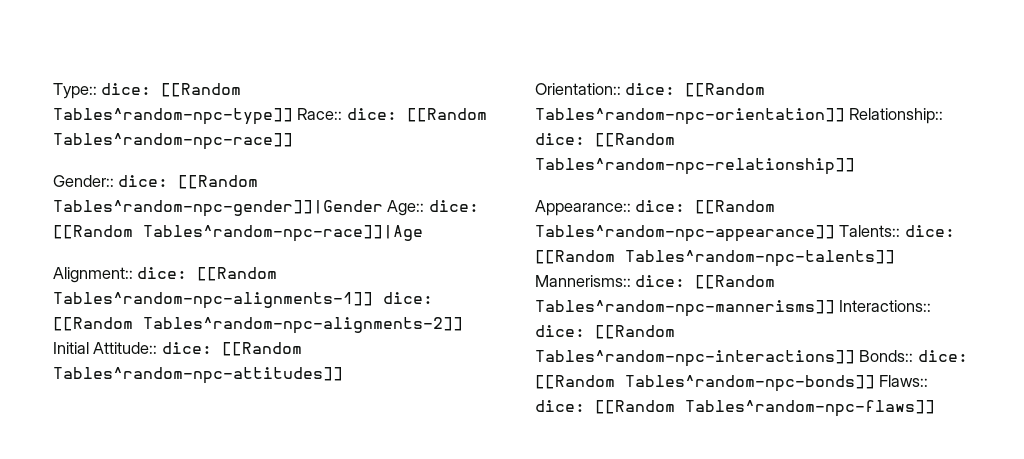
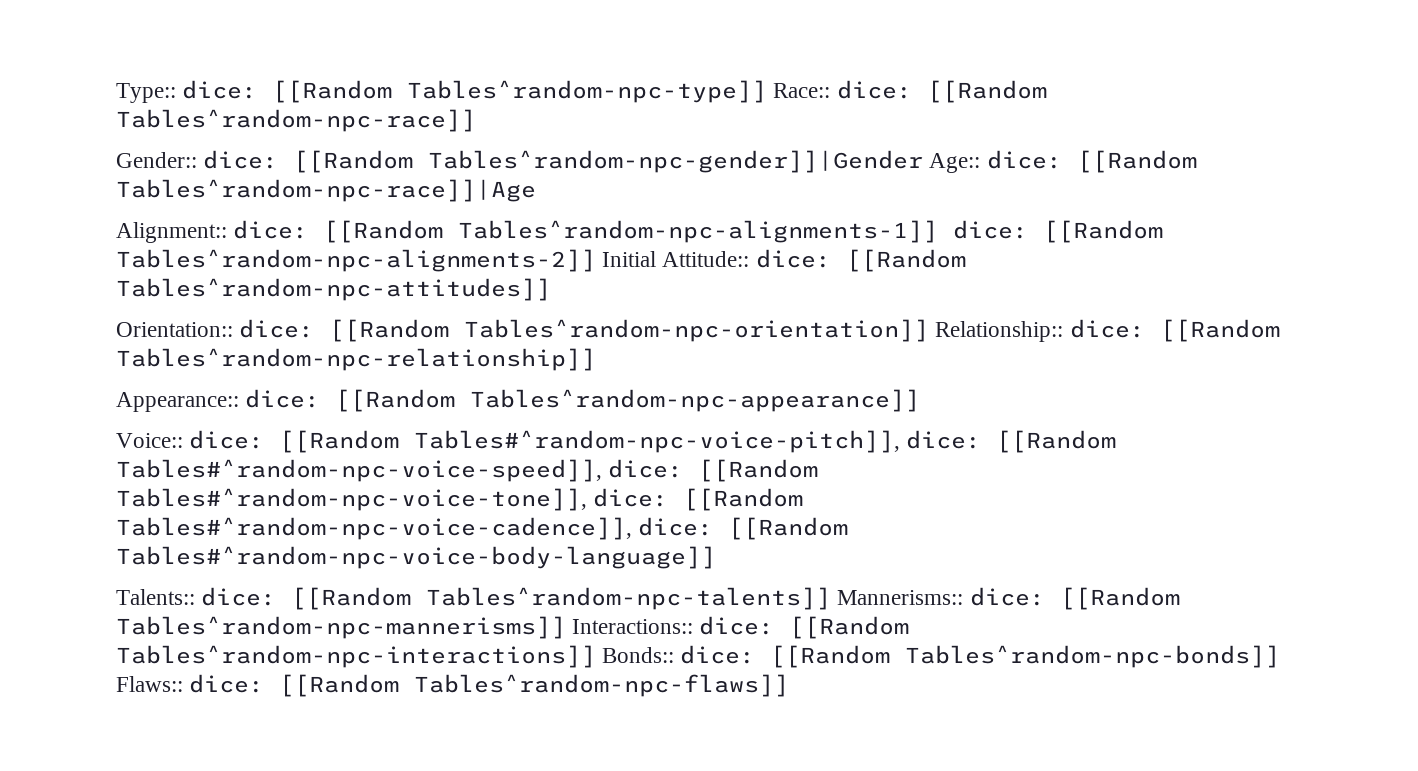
(835, 233) none -> [116,430,1117,453] [116,459,819,482] [116,488,804,511] [116,517,849,540] [116,546,716,569] // Voice:: dice: [[Random Tables#^random-npc-voice-pitch]], dice: [[Random Tables#^random-npc-voice-speed]], dice: [[Random Tables#^random-npc-voice-tone]], dice: [[Random Tables#^random-npc-voice-cadence]], dice: [[Random Tables#^random-npc-voice-body-language]] //

